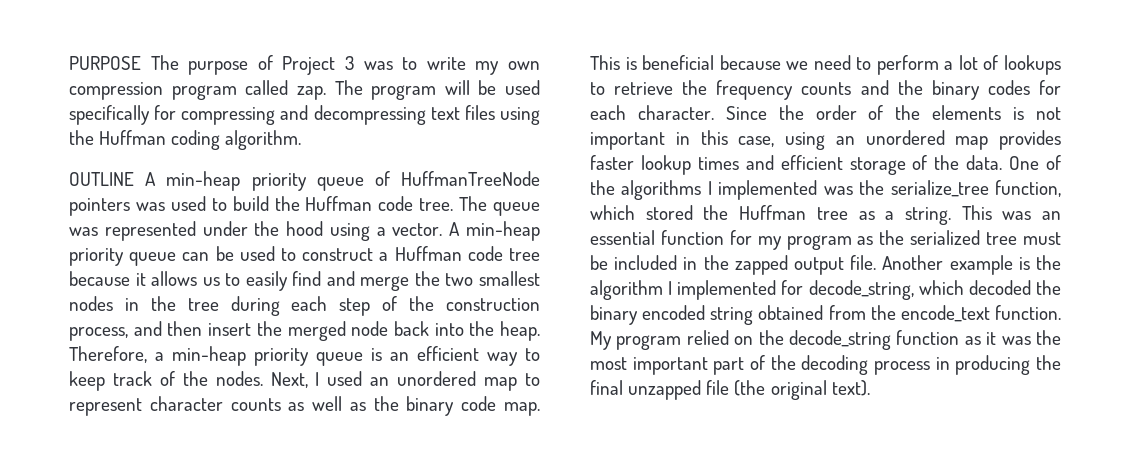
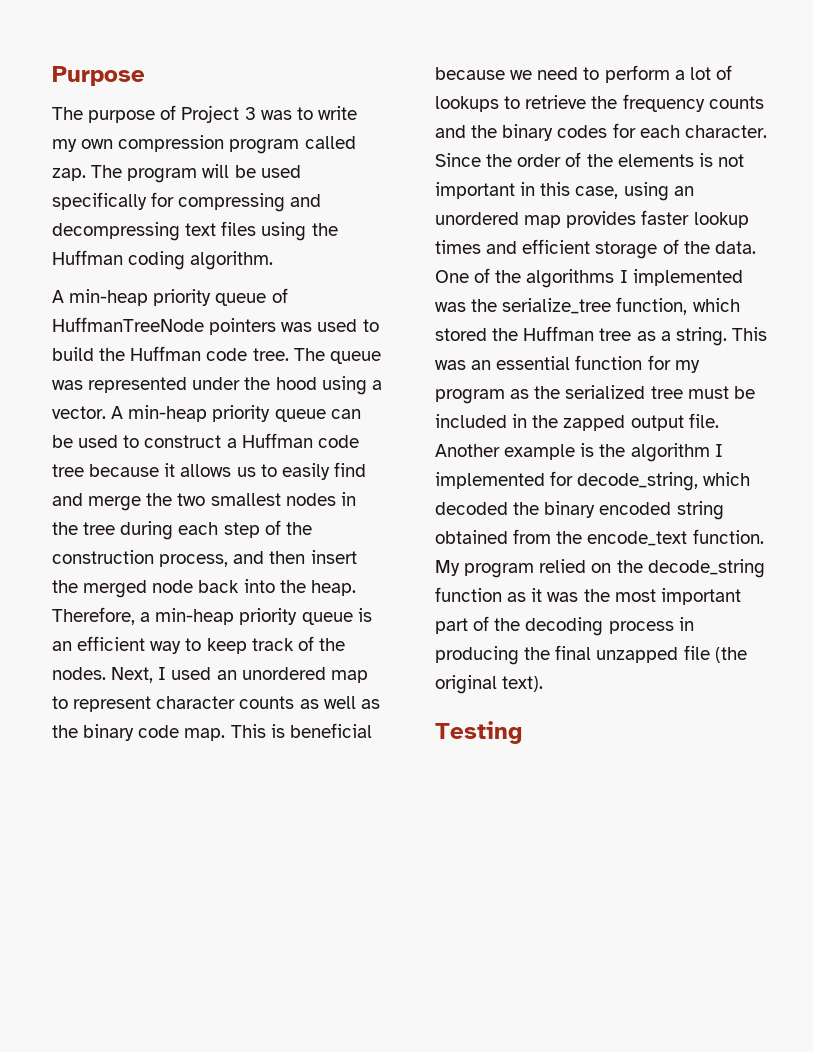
[69,56,141,70] PURPOSE -> [52,66,145,86] Purpose //
[69,172,134,186] OUTLINE -> (274, 260) none
(870, 388) none -> [435,721,522,744] // Testing

